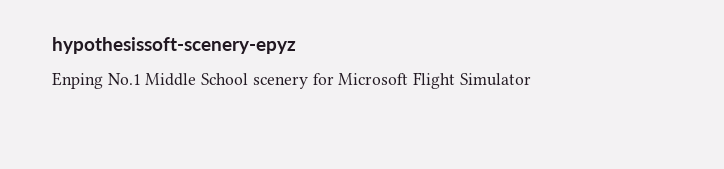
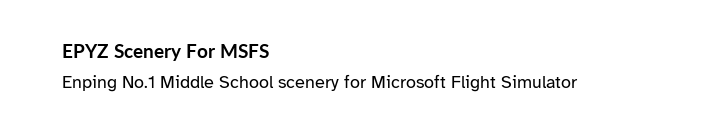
[52,37,296,54] hypothesissoft-scenery-epyz -> [62,44,270,61] EPYZ Scenery For MSFS

